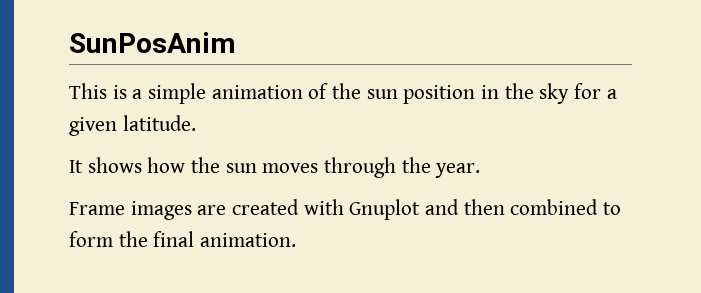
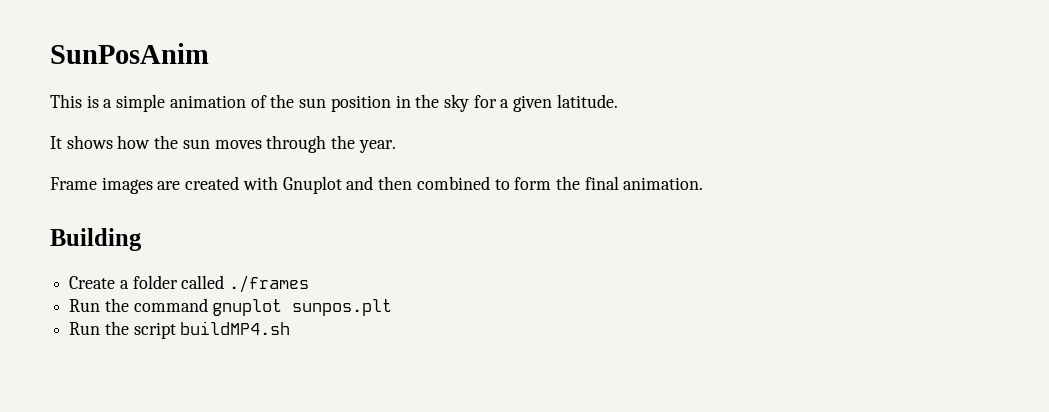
(297, 240) none -> [50,228,142,251] [69,275,310,293] [69,298,393,316] [69,321,291,339] // Building // Create a folder called ./frames // Run the command gnuplot sunpos.plt // Run the script buildMP4.sh

